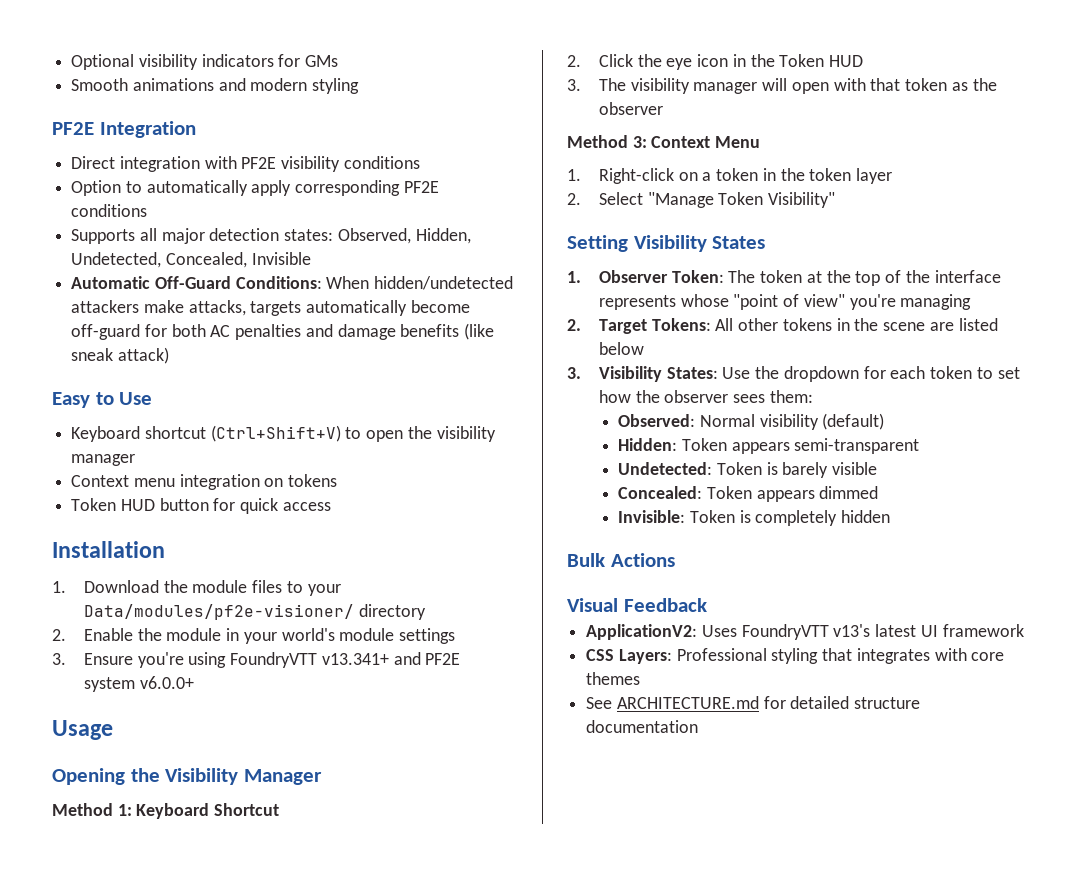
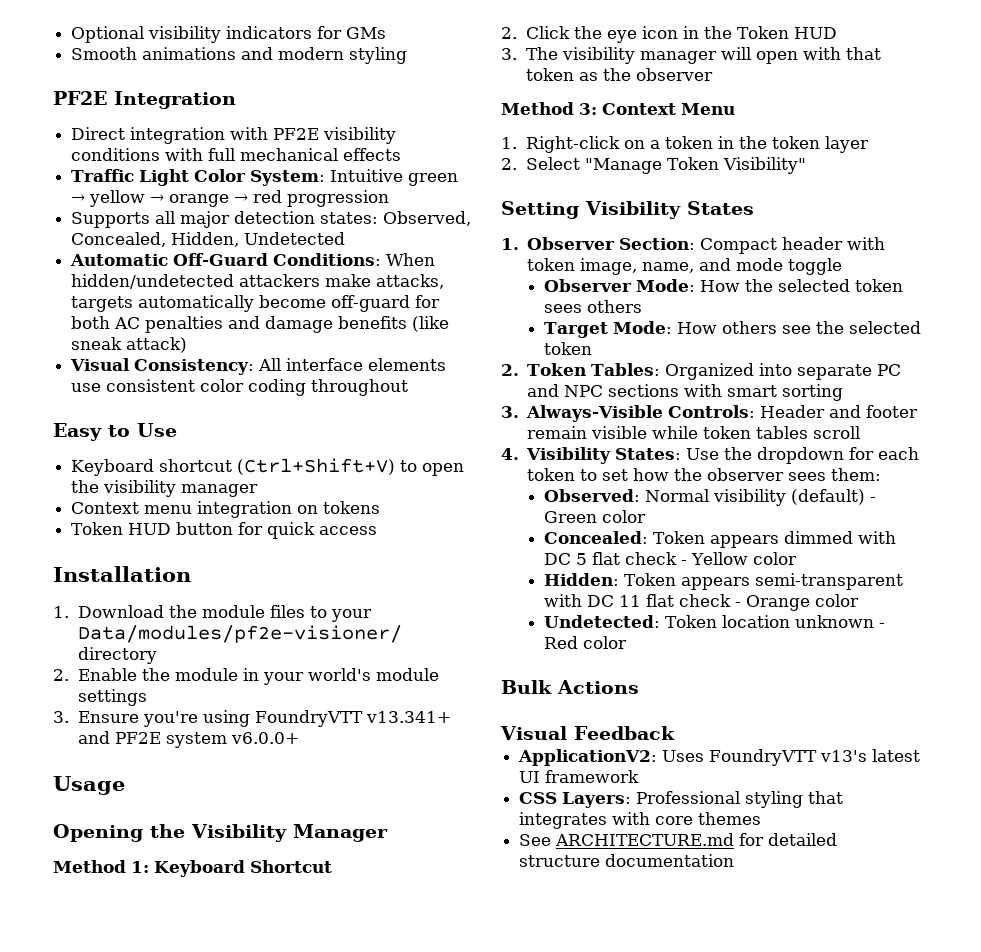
[71,180,439,196] [71,204,148,217] // Option to automatically apply corresponding PF2E conditions -> [165,148,402,161] [71,169,459,186] [71,190,390,207] with full mechanical effects // Traffic Light Color System: Intuitive green → yellow → orange → red progression
[415,228,471,244] [71,252,311,268] Hidden, Undetected, Concealed, Invisible -> [71,232,346,247] Concealed, Hidden, Undetected
(169, 355) none -> [70,358,447,375] [71,379,409,396] // Visual Consistency: All interface elements use consistent color coding throughout
[671,270,1001,286] [599,294,972,310] [567,318,998,334] [599,342,645,355] [567,367,581,379] Token: The token at the top of the interface represents whose "point of view" you're managing // 2. Target Tokens: All other tokens in the scene are listed below // 3. -> [619,237,886,254] [527,258,843,275] [544,279,904,292] [544,300,643,313] [544,321,922,338] [544,342,593,355] [501,363,902,380] [527,384,844,401] [501,405,919,422] [527,426,861,439] [501,448,519,460] Section: Compact header with token image, name, and mode toggle // Observer Mode: How the selected token sees others // Target Mode: How others see the selected token // 2. Token Tables: Organized into separate PC and NPC sections with smart sorting // 3. Always-Visible Controls: Header and footer remain visible while token tables scroll // 4.
[618,438,920,454] [618,462,878,478] [618,486,879,502] [618,510,891,526] // Hidden: Token appears semi-transparent // Undetected: Token is barely visible // Concealed: Token appears dimmed // Invisible: Token is completely hidden -> [870,497,877,502] [544,510,647,523] [544,531,897,548] [544,552,798,565] [544,573,904,590] [544,594,860,611] [544,615,886,628] [544,636,628,649] - Green color // Concealed: Token appears dimmed with DC 5 flat check - Yellow color // Hidden: Token appears semi-transparent with DC 11 flat check - Orange color // Undetected: Token location unknown - Red color

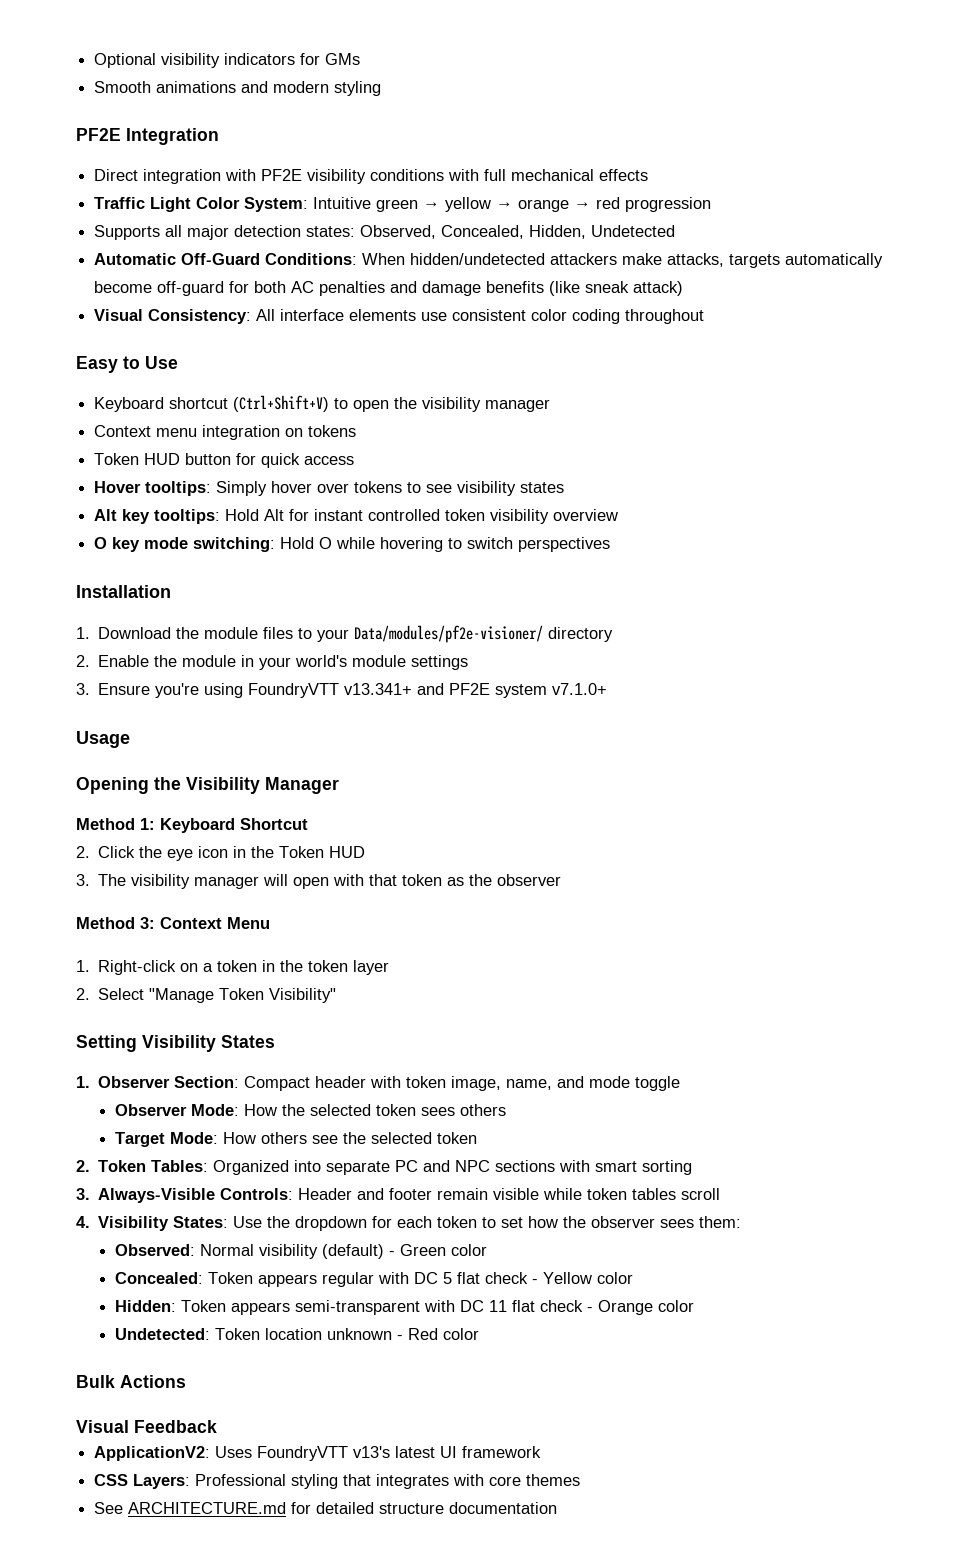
(378, 530) none -> [94,481,565,496] [94,509,619,524] [94,537,611,552] // Hover tooltips: Simply hover over tokens to see visibility states // Alt key tooltips: Hold Alt for instant controlled token visibility overview // O key mode switching: Hold O while hovering to switch perspectives
[231,732,300,744] v6.0.0+ -> [552,683,608,695] v7.1.0+
[784,531,854,544] dimmed -> [322,1272,375,1287] regular

